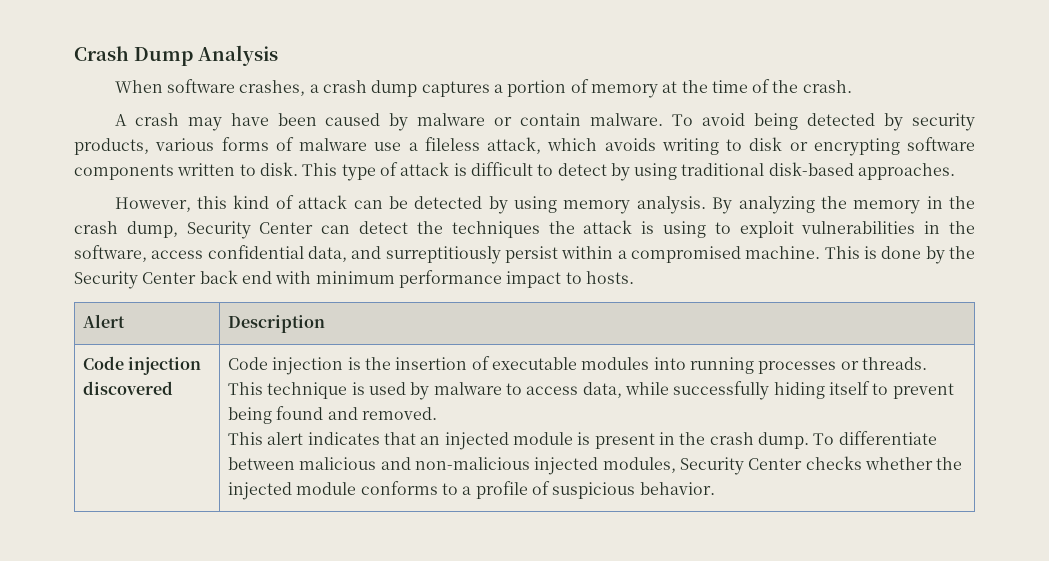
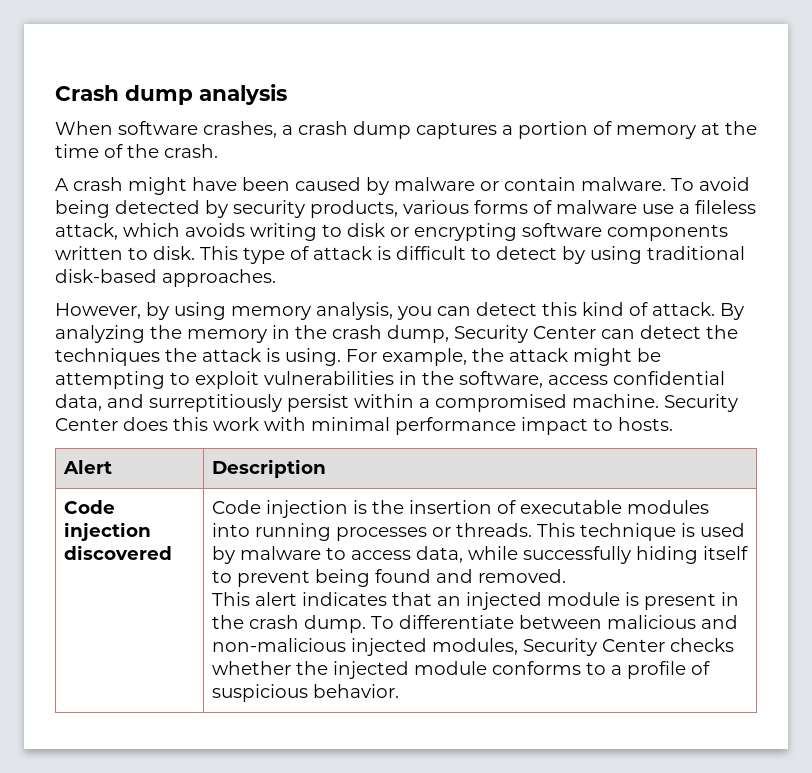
[134,45,278,66] Dump Analysis -> [125,84,287,105] dump analysis
[187,117,222,131] may -> [128,177,187,195] might
[197,195,706,214] this kind of attack can be detected by using memory analysis. -> [146,302,715,320] by using memory analysis, you can detect this kind of attack.
[662,221,706,238] using -> [285,348,661,366] [55,371,165,389] using. For example, the attack might be attempting
[824,246,976,264] [74,270,395,289] This is done by the Security Center back end with minimum -> [664,394,738,412] [55,417,390,431] Security Center does this work with minimal

